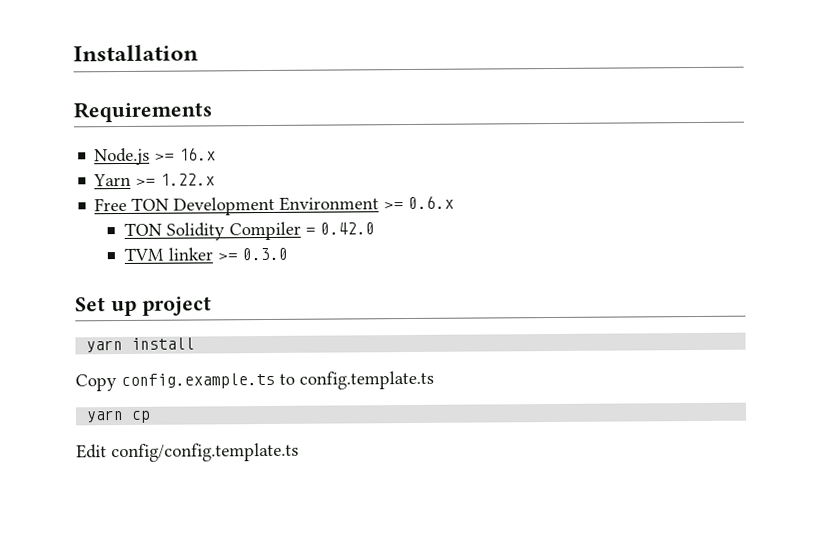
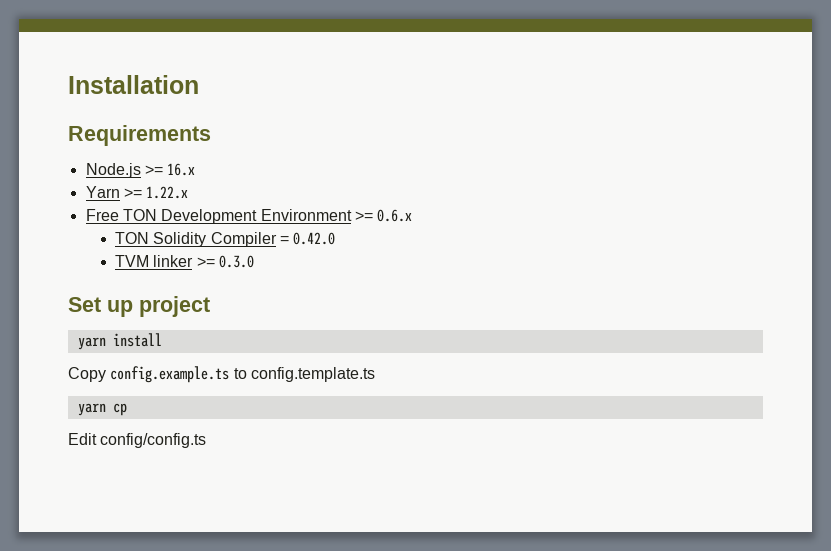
[111,442,299,463] config/config.template.ts -> [100,433,207,448] config/config.ts

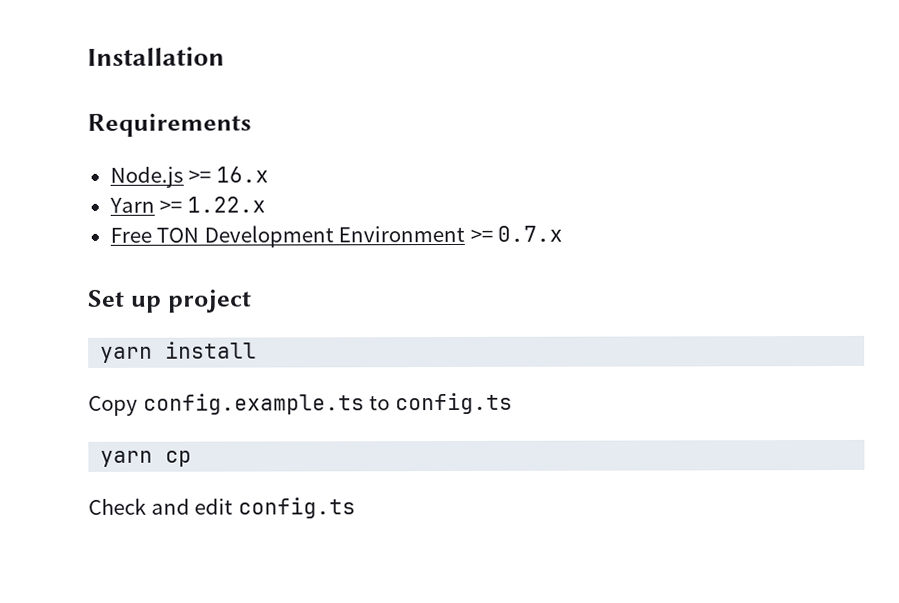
[377,209,413,222] [115,232,336,247] [115,255,255,268] 0.6.x // TON Solidity Compiler = 0.42.0 // TVM linker >= 0.3.0 -> [497,225,564,242] 0.7.x
[250,367,375,382] config.template.ts -> [394,392,513,415] config.ts
[68,433,207,448] Edit config/config.ts -> [88,497,356,519] Check and edit config.ts

